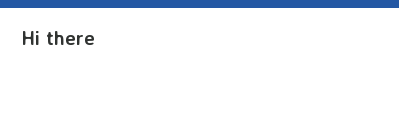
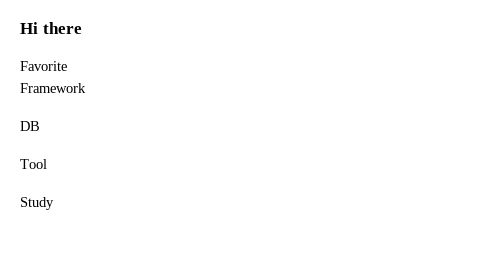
(95, 38) none -> [20,61,67,71] [20,83,86,93] [20,121,40,131] [20,159,47,169] [20,197,54,210] // Favorite // Framework // DB // Tool // Study

